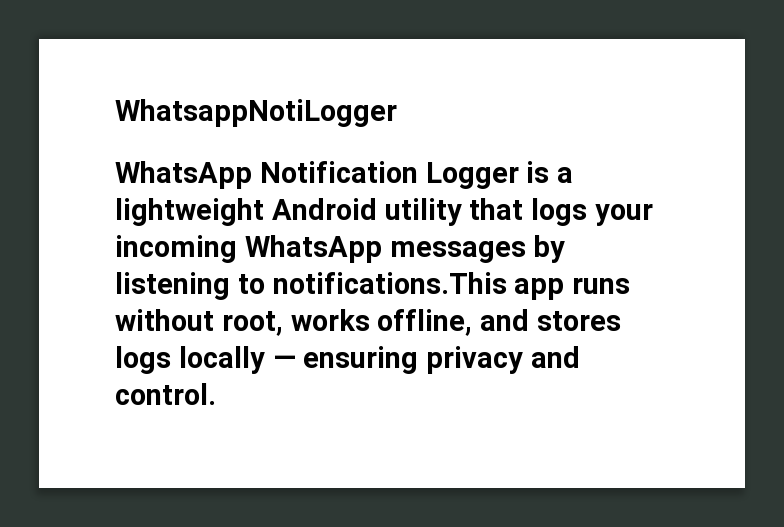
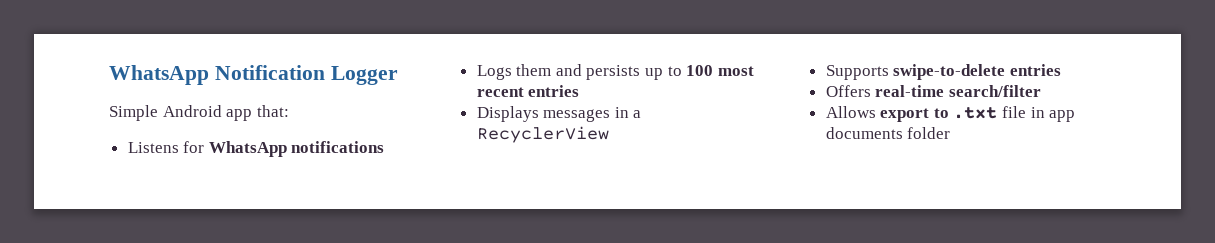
[115,99,397,127] WhatsappNotiLogger // -> (109, 75) none
[526,161,574,183] [115,198,654,226] [115,235,566,263] [115,272,631,300] [115,309,622,336] [115,346,581,374] [115,383,216,405] is a lightweight Android utility that logs your incoming WhatsApp messages by listening to notifications.This app runs without root, works offline, and stores logs locally — ensuring privacy and control. -> [109,105,289,121] [127,141,385,157] [476,64,754,80] [476,85,580,97] [476,106,642,122] [476,126,609,143] [825,64,1061,80] [825,85,1041,97] [825,106,1076,122] [825,127,951,139] // Simple Android app that: // Listens for WhatsApp notifications // Logs them and persists up to 100 most recent entries // Displays messages in a RecyclerView // Supports swipe-to-delete entries // Offers real-time search/filter // Allows export to .txt file in app documents folder

